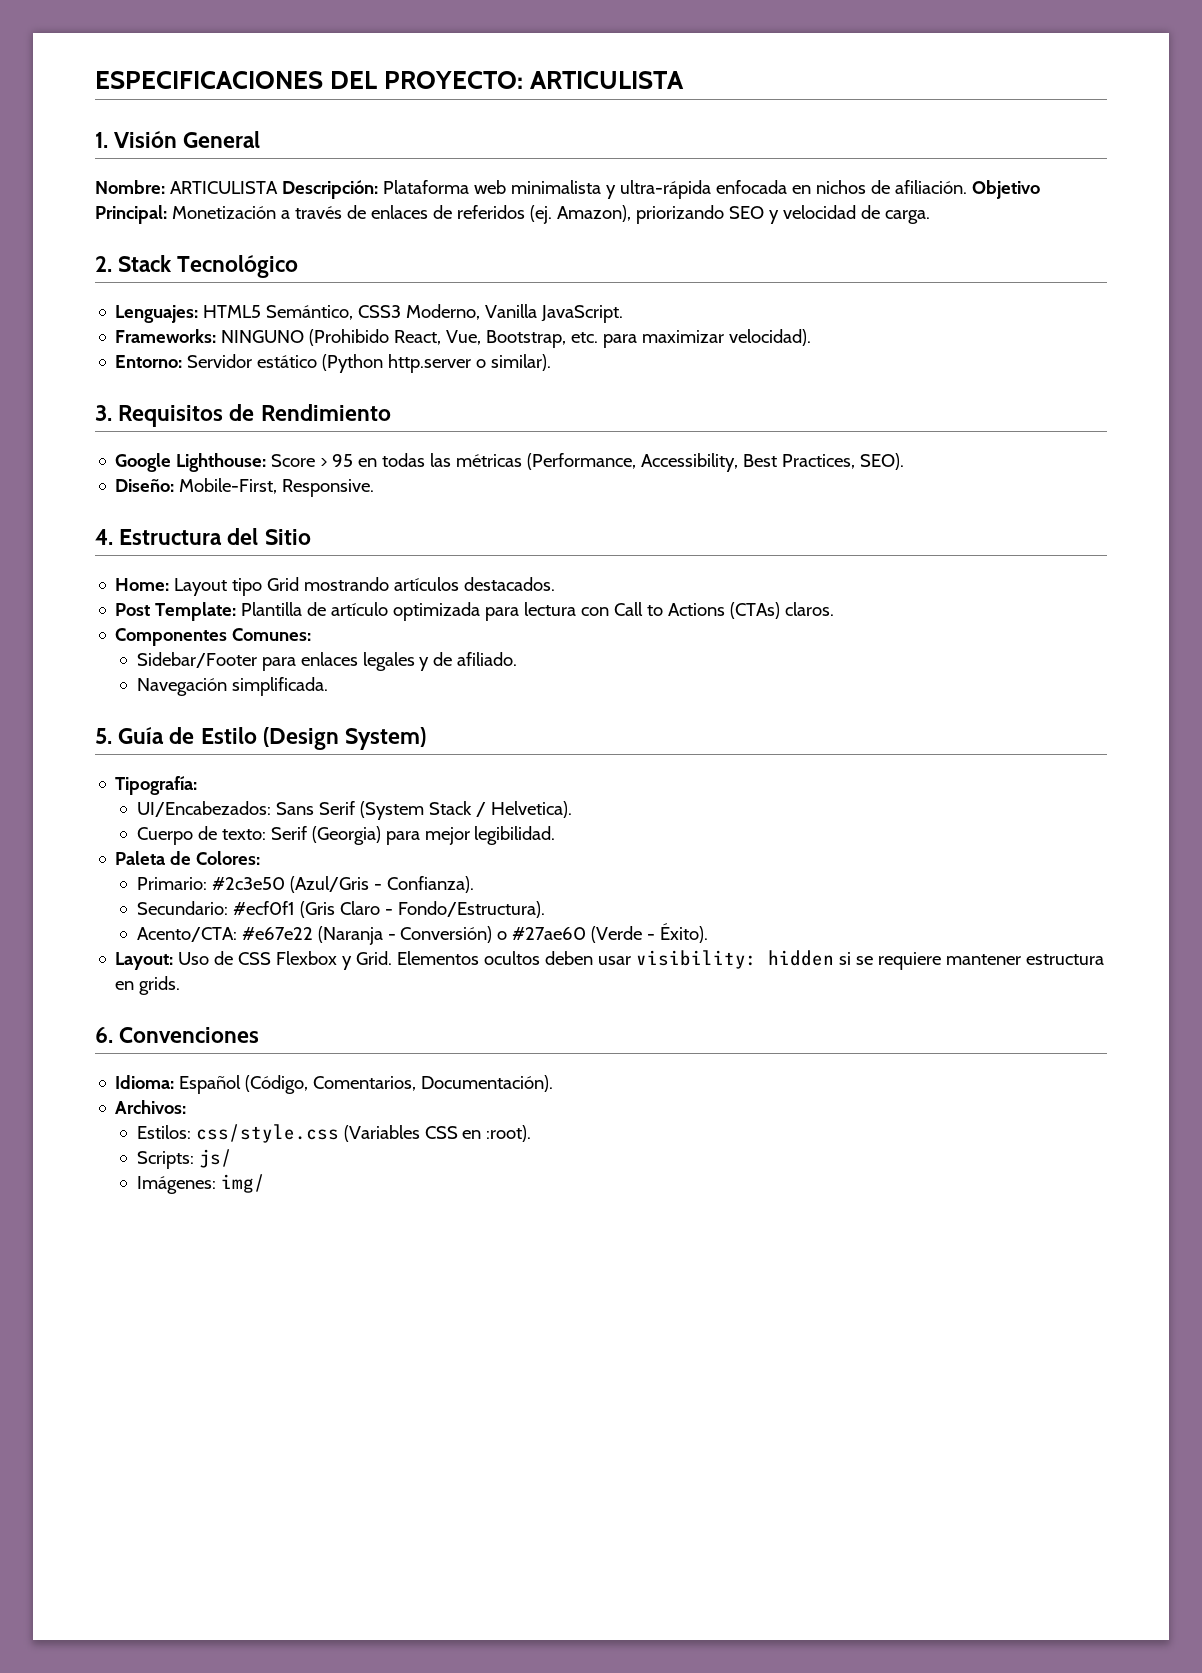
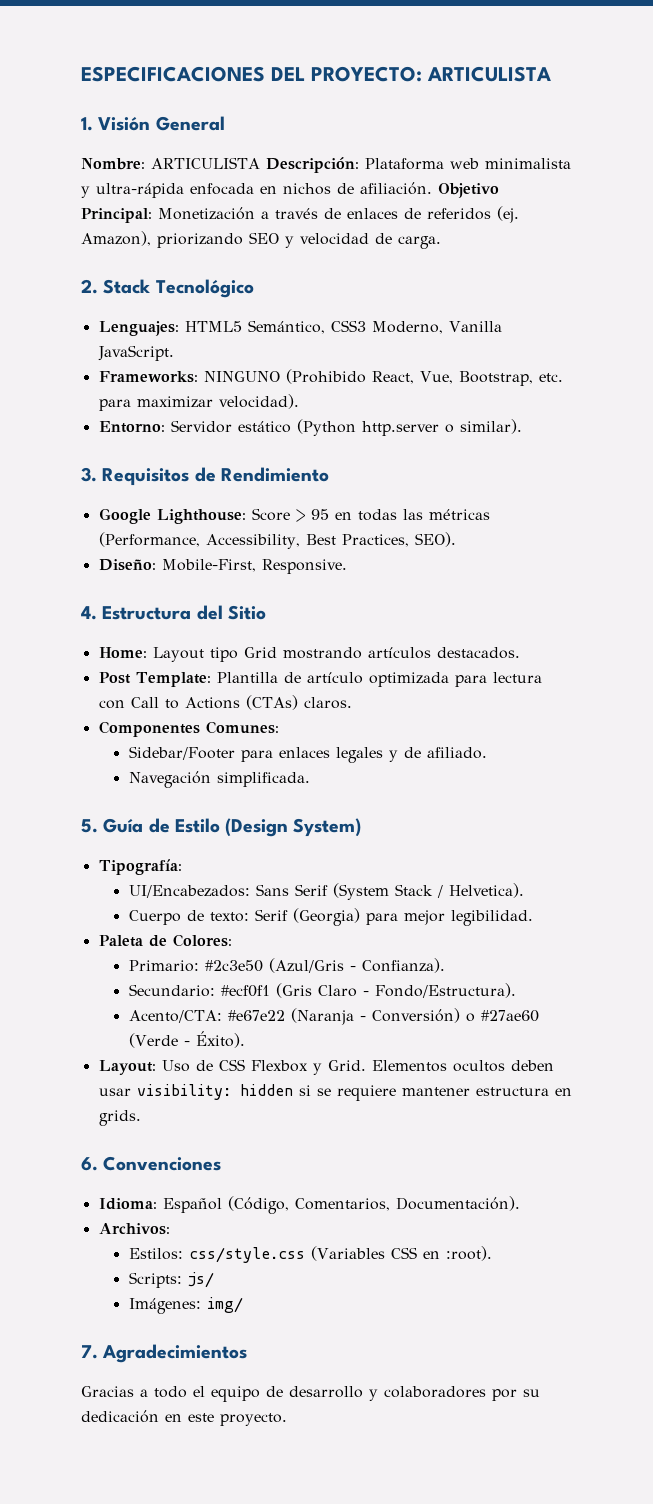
(265, 1183) none -> [81,1344,248,1363] [81,1386,540,1402] [81,1410,287,1426] // 7. Agradecimientos // Gracias a todo el equipo de desarrollo y colaboradores por su dedicación en este proyecto.

